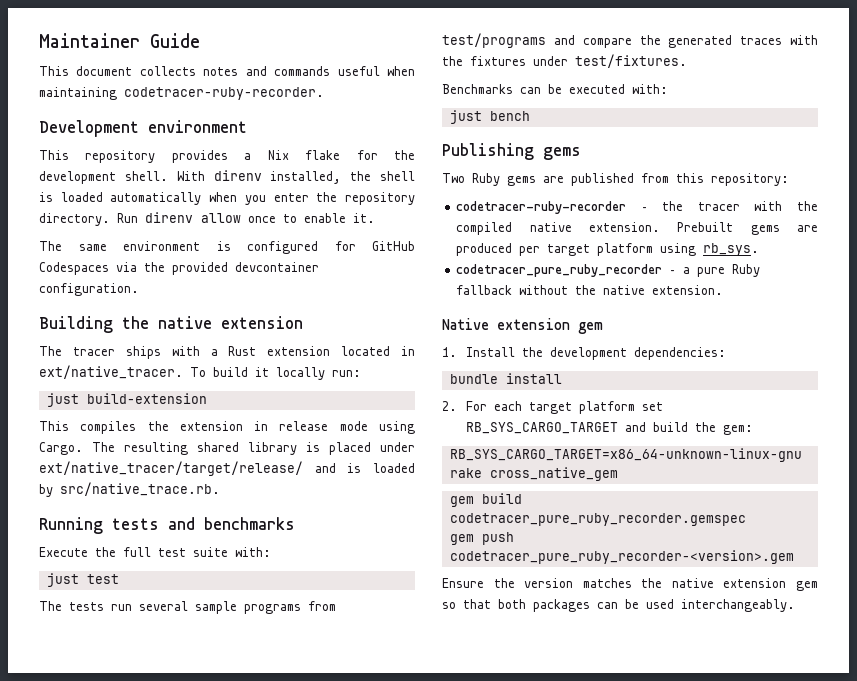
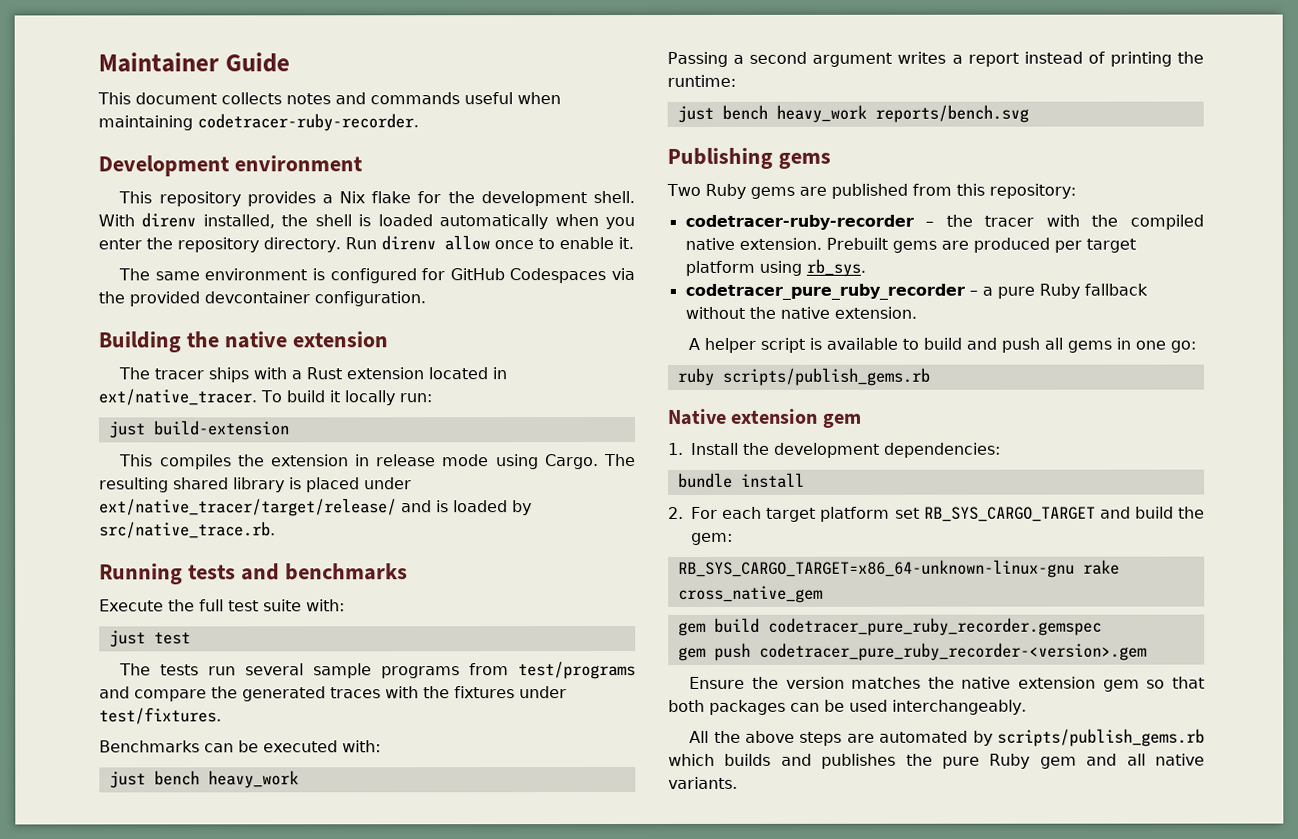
(530, 116) none -> [207,770,299,789] [667,51,1204,67] [667,74,736,87] [676,104,1029,123] heavy_work // Passing a second argument writes a report instead of printing the runtime: // just bench heavy_work reports/bench.svg
(724, 290) none -> [688,337,1197,353] [676,367,930,386] // A helper script is available to build and push all gems in one go: // ruby scripts/publish_gems.rb
(795, 605) none -> [689,728,1205,747] [668,753,1205,769] [668,776,738,789] // All the above steps are automated by scripts/publish_gems.rb which builds and publishes the pure Ruby gem and all native variants.

